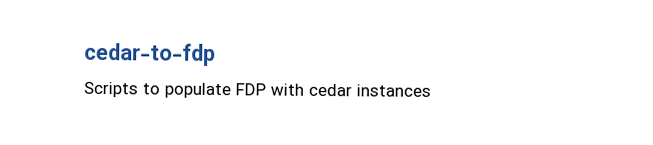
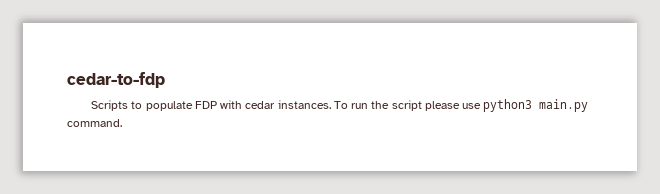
[356,84,431,97] instances -> [277,99,589,112] [67,119,122,127] instances. To run the script please use python3 main.py command.

